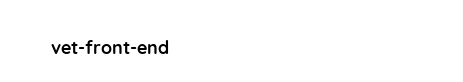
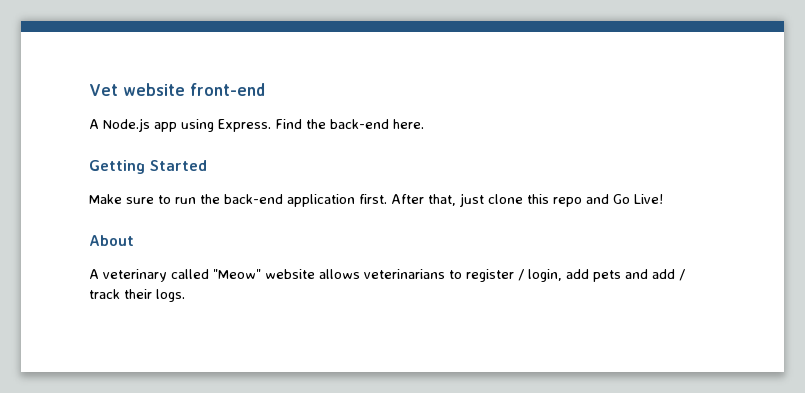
[51,40,169,54] vet-front-end -> [89,83,265,96] [89,118,424,132] [89,160,207,174] [89,193,663,207] [89,235,134,246] [89,269,685,282] [89,289,185,302] Vet website front-end // A Node.js app using Express. Find the back-end here. // Getting Started // Make sure to run the back-end application first. After that, just clone this repo and Go Live! // About // A veterinary called "Meow" website allows veterinarians to register / login, add pets and add / track their logs.

